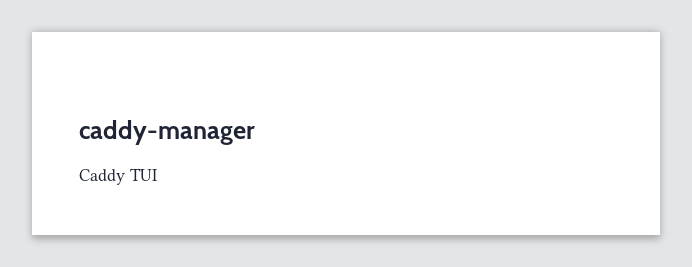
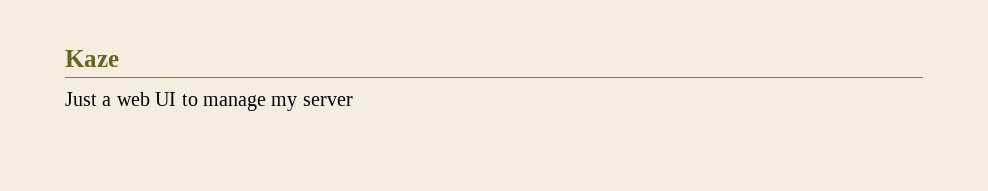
[79,120,255,145] [79,168,157,185] caddy-manager // Caddy TUI -> [65,50,119,67] [65,92,353,111] Kaze // Just a web UI to manage my server

